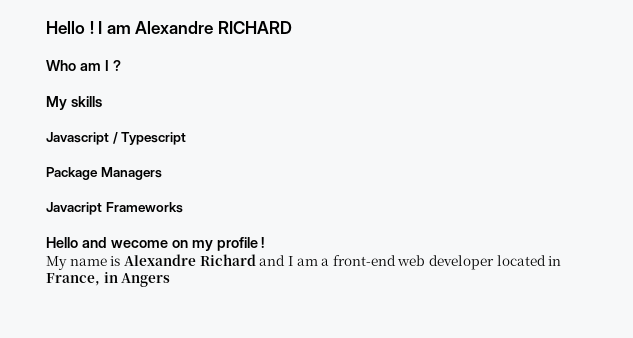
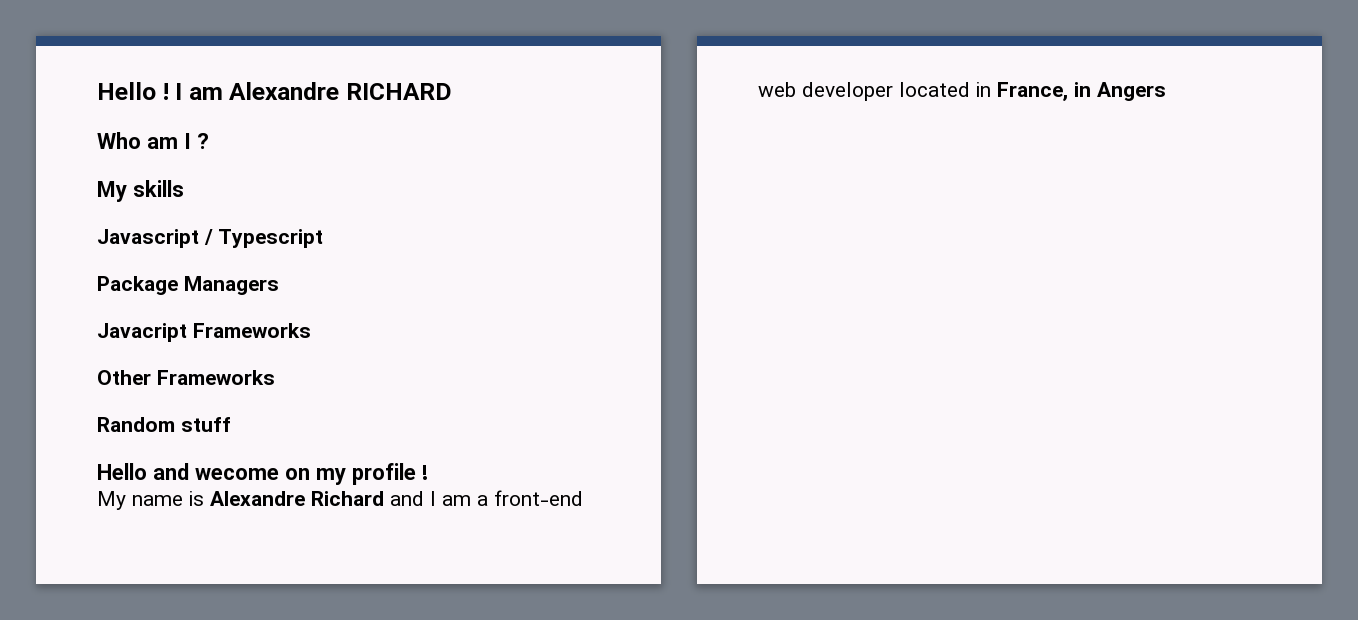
(183, 207) none -> [97,370,275,385] [97,417,231,432] // Other Frameworks // Random stuff

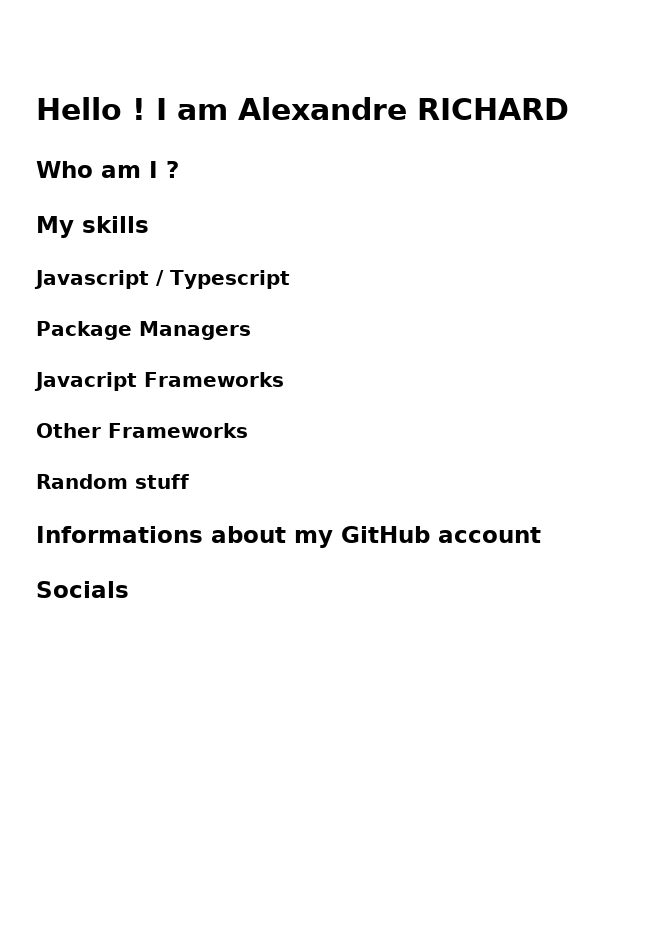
[97,463,428,485] [97,490,583,510] [758,82,1166,101] Hello and wecome on my profile ! // My name is Alexandre Richard and I am a front-end web developer located in France, in Angers -> [36,526,541,548] [36,581,129,598] Informations about my GitHub account // Socials

